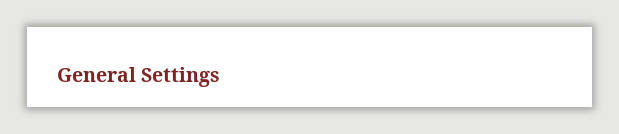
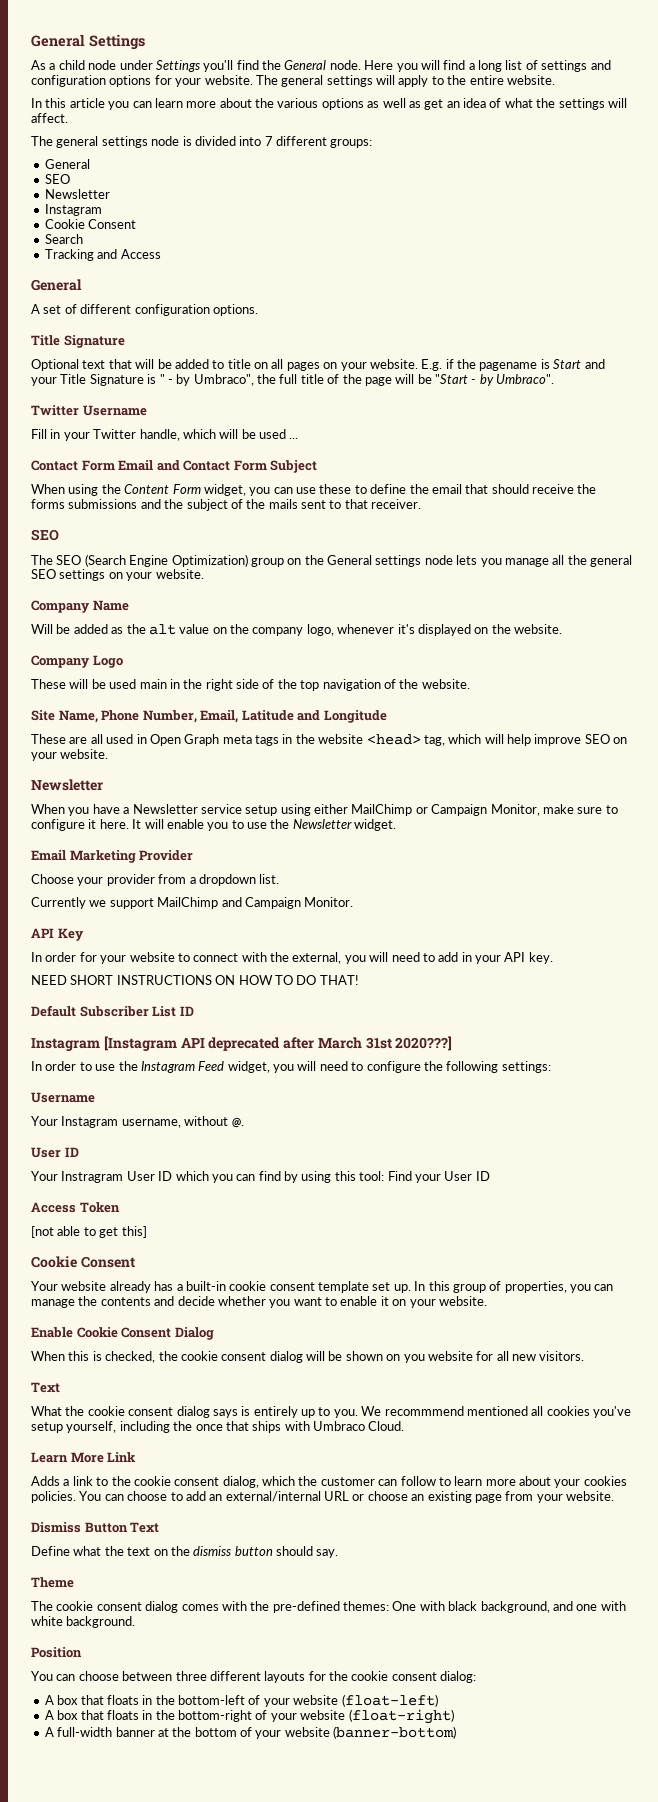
(221, 77) none -> [31,60,611,72] [31,75,555,87] [31,98,627,110] [31,113,68,123] [31,136,373,148] [44,159,90,169] [44,174,70,184] [44,189,110,199] [44,204,102,216] [44,219,137,229] [44,234,83,244] [44,249,161,261] [31,279,82,291] [31,304,258,316] [31,335,125,348] [31,359,605,371] [31,374,555,386] [31,405,147,416] [31,429,299,441] [31,460,318,473] [31,484,597,496] [31,499,422,511] [31,529,59,541] [31,554,632,567] [31,569,204,581] [31,600,129,613] [31,624,562,636] [31,655,123,668] [31,679,470,691] [31,710,387,723] [31,734,628,746] [31,749,109,761] [31,779,103,791] [31,804,618,816] [31,819,397,831] [31,850,194,863] [31,874,280,886] [31,897,354,909] [31,928,84,941] [31,952,553,964] [31,975,359,985] [31,1005,194,1017] [31,1036,453,1051] [31,1061,551,1073] [31,1092,95,1103] [31,1116,244,1128] [31,1147,79,1158] [31,1171,490,1183] [31,1202,120,1213] [31,1226,147,1238] [31,1256,135,1268] [31,1281,614,1293] [31,1296,487,1308] [31,1327,214,1340] [31,1351,585,1363] [31,1382,60,1393] [31,1406,631,1418] [31,1421,405,1433] [31,1452,137,1463] [31,1476,627,1488] [31,1491,614,1503] [31,1522,160,1533] [31,1546,339,1558] [31,1577,74,1588] [31,1601,626,1613] [31,1616,136,1628] [31,1647,82,1658] [31,1671,477,1683] [44,1694,438,1707] [44,1709,454,1724] [44,1726,457,1739] // As a child node under Settings you'll find the General node. Here you will find a long list of settings and configuration options for your website. The general settings will apply to the entire website. // In this article you can learn more about the various options as well as get an idea of what the settings will affect. // The general settings node is divided into 7 different groups: // General // SEO // Newsletter // Instagram // Cookie Consent // Search // Tracking and Access // General // A set of different configuration options. // Title Signature // Optional text that will be added to title on all pages on your website. E.g. if the pagename is Start and your Title Signature is " - by Umbraco", the full title of the page will be "Start - by Umbraco". // Twitter Username // Fill in your Twitter handle, which will be used ... // Contact Form Email and Contact Form Subject // When using the Content Form widget, you can use these to define the email that should receive the forms submissions and the subject of the mails sent to that receiver. // SEO // The SEO (Search Engine Optimization) group on the General settings node lets you manage all the general SEO settings on your website. // Company Name // Will be added as the alt value on the company logo, whenever it's displayed on the website. // Company Logo // These will be used main in the right side of the top navigation of the website. // Site Name, Phone Number, Email, Latitude and Longitude // These are all used in Open Graph meta tags in the website <head> tag, which will help improve SEO on your website. // Newsletter // When you have a Newsletter service setup using either MailChimp or Campaign Monitor, make sure to configure it here. It will enable you to use the Newsletter widget. // Email Marketing Provider // Choose your provider from a dropdown list. // Currently we support MailChimp and Campaign Monitor. // API Key // In order for your website to connect with the external, you will need to add in your API key. // NEED SHORT INSTRUCTIONS ON HOW TO DO THAT! // Default Subscriber List ID // Instagram [Instagram API deprecated after March 31st 2020???] // In order to use the Instagram Feed widget, you will need to configure the following settings: // Username // Your Instagram username, without @. // User ID // Your Instragram User ID which you can find by using this tool: Find your User ID // Access Token // [not able to get this] // Cookie Consent // Your website already has a built-in cookie consent template set up. In this group of properties, you can manage the contents and decide whether you want to enable it on your website. // Enable Cookie Consent Dialog // When this is checked, the cookie consent dialog will be shown on you website for all new visitors. // Text // What the cookie consent dialog says is entirely up to you. We recommmend mentioned all cookies you've setup yourself, including the once that ships with Umbraco Cloud. // Learn More Link // Adds a link to the cookie consent dialog, which the customer can follow to learn more about your cookies policies. You can choose to add an external/internal URL or choose an existing page from your website. // Dismiss Button Text // Define what the text on the dismiss button should say. // Theme // The cookie consent dialog comes with the pre-defined themes: One with black background, and one with white background. // Position // You can choose between three different layouts for the cookie consent dialog: // A box that floats in the bottom-left of your website (float-left) // A box that floats in the bottom-right of your website (float-right) // A full-width banner at the bottom of your website (banner-bottom)

